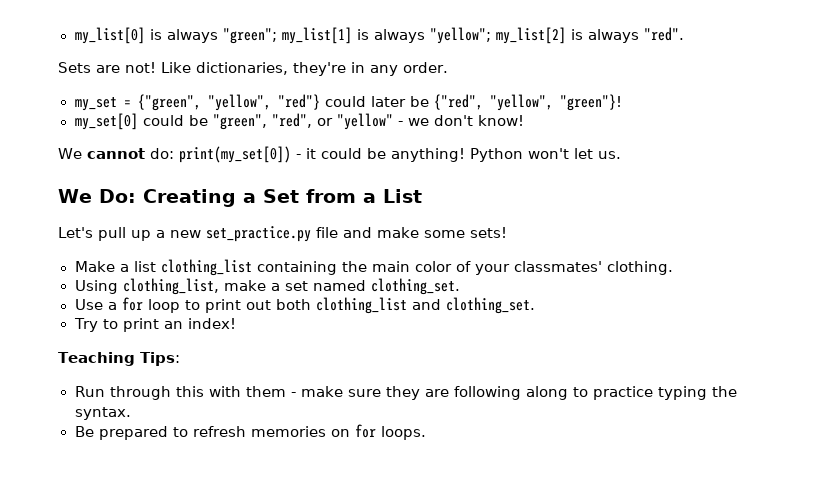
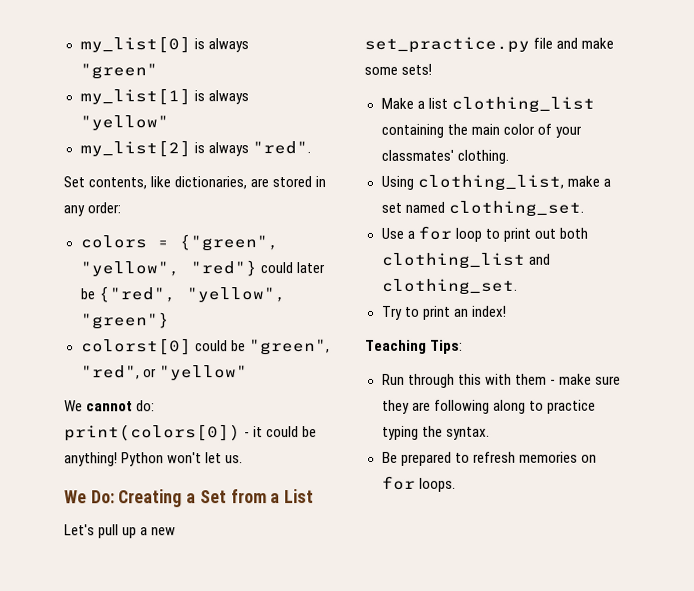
[222,28,277,44] "green"; -> [79,63,158,80] "green" //
[429,27,491,44] "yellow"; -> [79,115,169,131] "yellow" //
[58,62,448,76] [74,97,117,111] Sets are not! Like dictionaries, they're in any order. // my_set -> [63,176,327,190] [63,202,122,217] [79,235,147,249] Set contents, like dictionaries, are stored in any order: // colors
[559,94,622,111] [74,113,138,130] "green"}! // my_set[0] -> [80,312,170,330] [80,338,192,356] "green"} // colorst[0]
[397,115,524,126] - we don't know! -> (248, 373) none
[178,146,291,163] print(my_set[0]) -> [64,424,241,442] print(colors[0])

